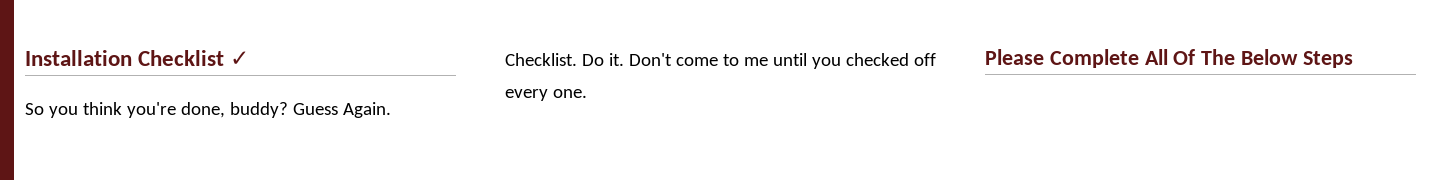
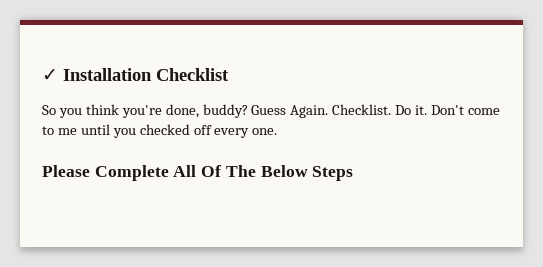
(25, 58) none -> [42,69,58,81] ✓
[230,51,250,66] ✓ -> (229, 74) none

